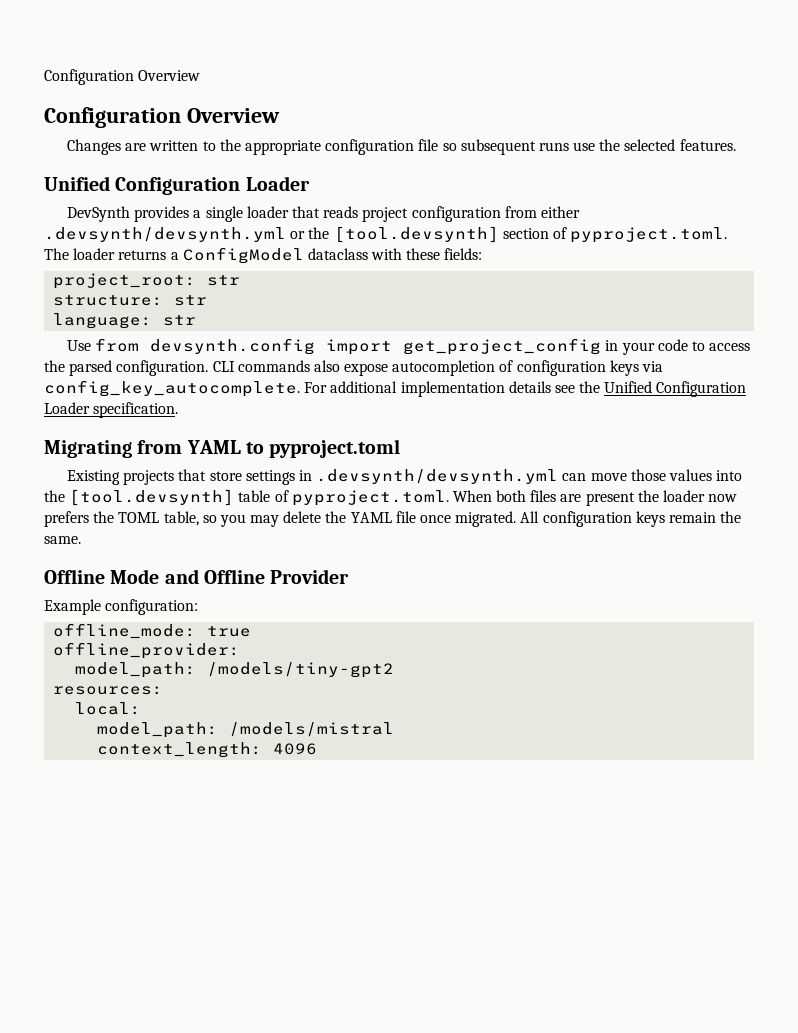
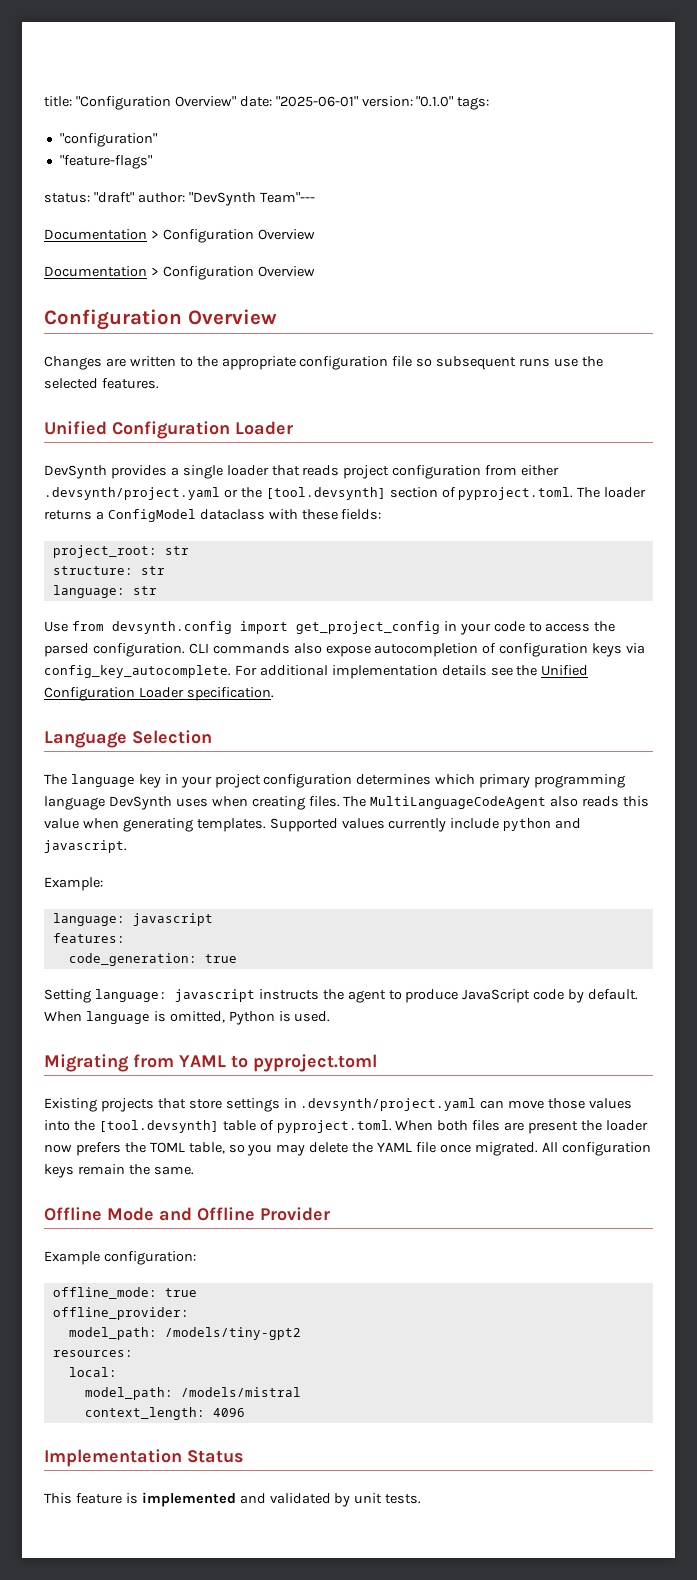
(44, 77) none -> [44,96,490,110] [59,133,157,147] [59,155,152,169] [44,192,315,206] [44,229,315,243] [44,266,159,277] title: "Configuration Overview" date: "2025-06-01" version: "0.1.0" tags: // "configuration" // "feature-flags" // status: "draft" author: "DevSynth Team"--- // Documentation > Configuration Overview // Documentation >
[44,227,286,242] .devsynth/devsynth.yml -> [44,487,220,500] .devsynth/project.yaml
(179, 410) none -> [44,730,212,748] [44,774,626,788] [44,796,650,810] [44,818,582,832] [44,840,127,853] [44,877,103,891] [52,913,213,926] [52,933,125,943] [68,953,237,966] [44,989,639,1003] [44,1011,331,1025] // Language Selection // The language key in your project configuration determines which primary programming language DevSynth uses when creating files. The MultiLanguageCodeAgent also reads this value when generating templates. Supported values currently include python and javascript. // Example: // language: javascript // features: // code_generation: true // Setting language: javascript instructs the agent to produce JavaScript code by default. When language is omitted, Python is used.
[316,469,559,484] .devsynth/devsynth.yml -> [300,1098,477,1111] .devsynth/project.yaml
(318, 749) none -> [44,1449,244,1467] [44,1492,422,1507] // Implementation Status // This feature is implemented and validated by unit tests.

